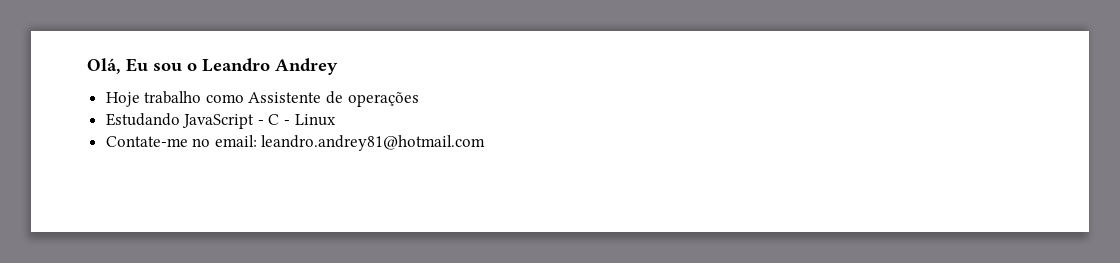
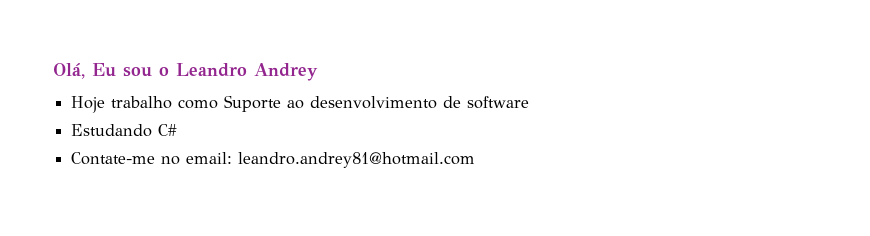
[248,91,419,107] [105,113,336,129] Assistente de operações // Estudando JavaScript - C - Linux -> [224,95,530,112] [71,124,178,137] Suporte ao desenvolvimento de software // Estudando C#

